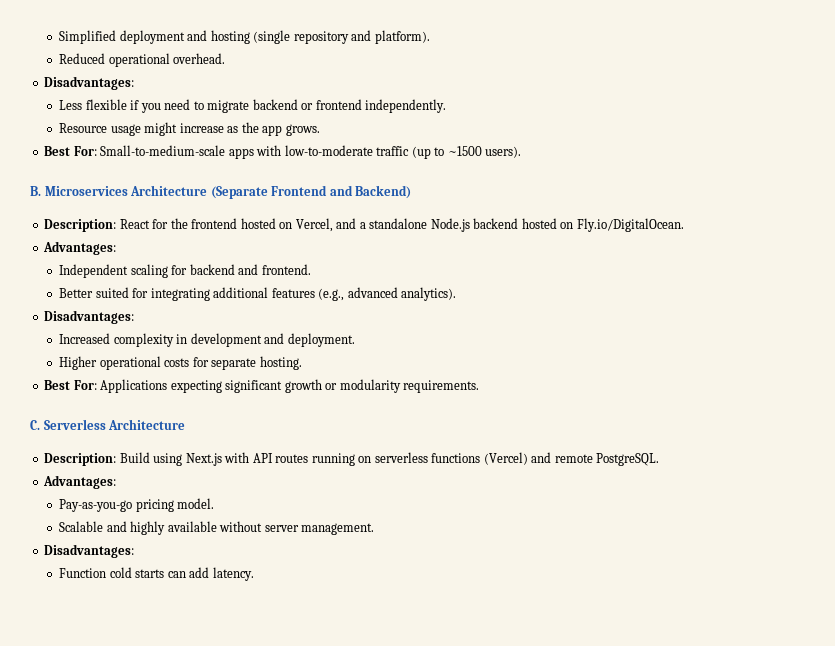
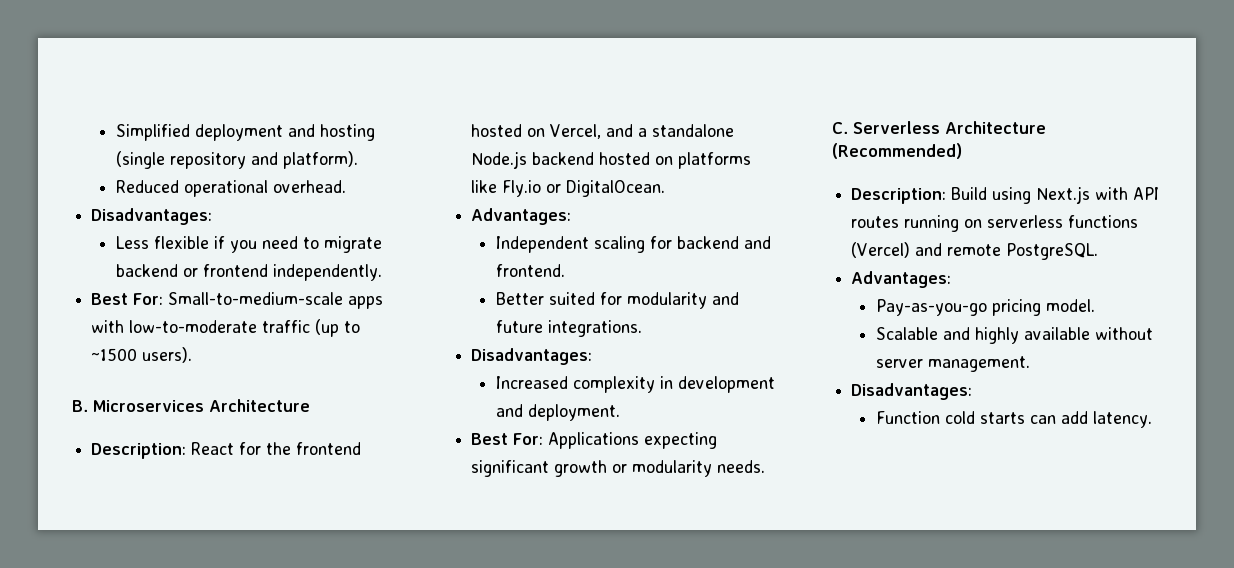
[59,122,320,136] // Resource usage might increase as the app grows. -> (382, 272) none
[210,185,412,199] (Separate Frontend and Backend) -> (310, 405) none
[576,218,684,232] Fly.io/DigitalOcean. -> [678,152,752,169] [471,180,666,197] platforms like Fly.io or DigitalOcean.
[150,287,457,301] integrating additional features (e.g., advanced analytics). -> [626,292,739,309] [495,320,642,337] modularity and future integrations.
[59,356,302,370] // Higher operational costs for separate hosting. -> (620, 412) none
[403,380,480,393] requirements. -> [717,460,766,473] needs.
(186, 424) none -> [832,143,962,159] (Recommended)

